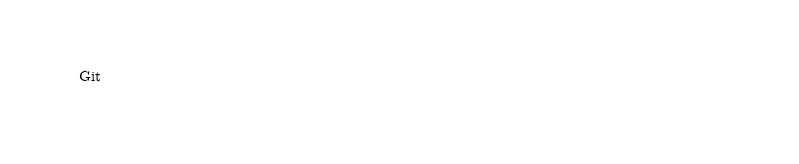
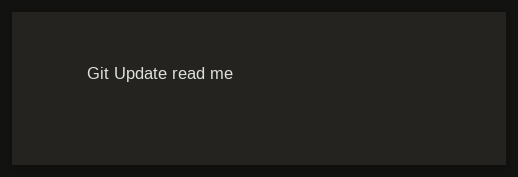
(102, 76) none -> [114,67,233,82] Update read me

